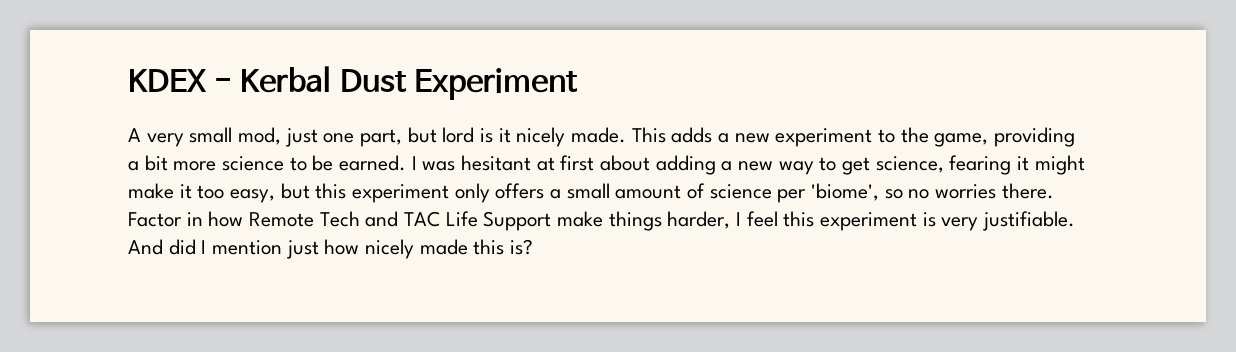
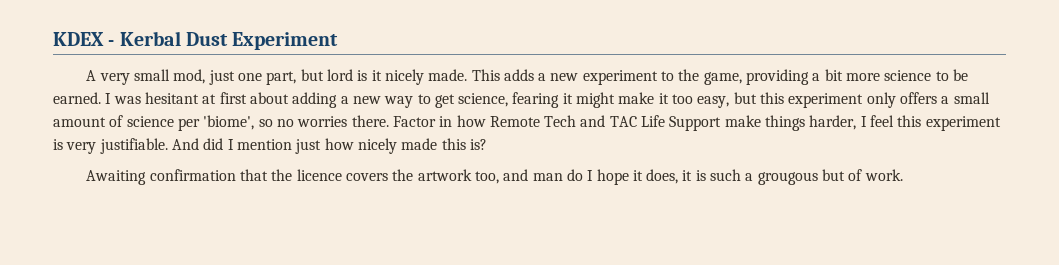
(534, 247) none -> [86,169,903,185] // Awaiting confirmation that the licence covers the artwork too, and man do I hope it does, it is such a grougous but of work.

